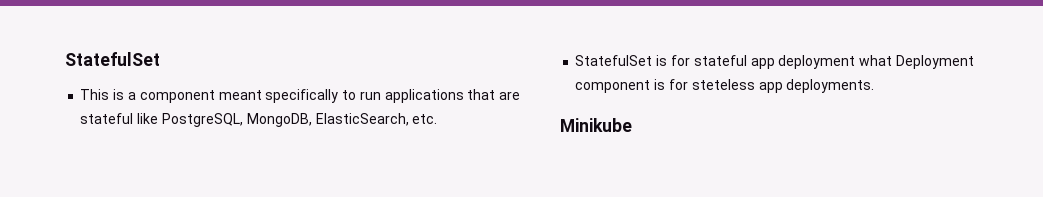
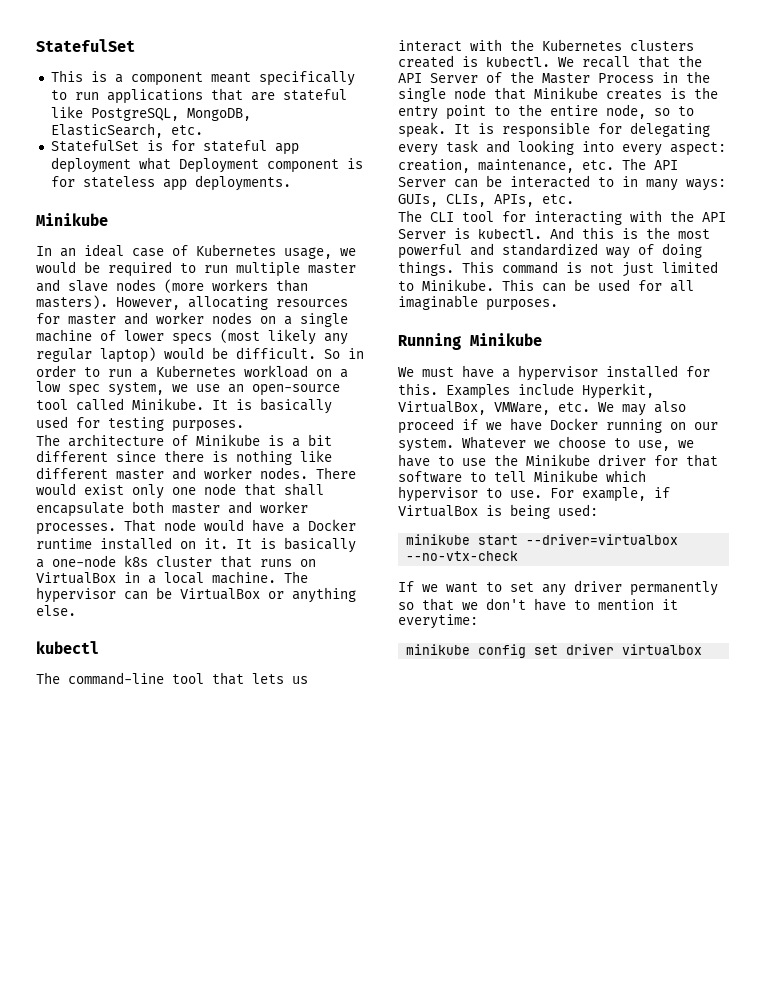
[691,79,755,90] steteless -> [82,176,155,188] stateless
(632, 125) none -> [36,244,356,259] [36,261,356,277] [36,279,308,293] [36,295,348,310] [36,312,348,327] [36,329,348,345] [36,347,364,363] [36,365,348,378] [36,381,340,396] [36,398,332,414] [36,416,244,432] [36,434,332,447] [36,450,332,465] [36,467,356,480] [36,483,324,499] [36,501,308,517] [36,519,356,535] [36,537,356,553] [36,555,316,568] [36,571,308,584] [36,587,356,603] [36,605,76,616] [36,641,99,654] [36,672,308,685] [398,39,694,52] [398,55,702,68] [398,71,710,84] [398,87,718,102] [398,104,694,120] [398,122,710,138] [398,140,726,156] [398,158,678,173] [398,175,726,191] [398,194,574,207] [398,210,726,225] [398,227,710,239] [398,243,702,259] [398,261,718,277] [398,279,694,292] [398,295,558,311] [398,333,542,350] [398,365,710,381] [398,383,654,399] [398,401,686,416] [398,418,718,434] [398,436,694,452] [398,454,718,467] [398,470,646,483] [398,486,670,502] [398,504,598,519] [406,534,679,545] [406,551,519,561] [398,580,718,596] [398,598,678,611] [398,614,478,629] [406,644,703,658] // In an ideal case of Kubernetes usage, we would be required to run multiple master and slave nodes (more workers than masters). However, allocating resources for master and worker nodes on a single machine of lower specs (most likely any regular laptop) would be difficult. So in order to run a Kubernetes workload on a low spec system, we use an open-source tool called Minikube. It is basically used for testing purposes. // The architecture of Minikube is a bit different since there is nothing like different master and worker nodes. There would exist only one node that shall encapsulate both master and worker processes. That node would have a Docker runtime installed on it. It is basically a one-node k8s cluster that runs on VirtualBox in a local machine. The hypervisor can be VirtualBox or anything else. // kubectl // The command-line tool that lets us interact with the Kubernetes clusters created is kubectl. We recall that the API Server of the Master Process in the single node that Minikube creates is the entry point to the entire node, so to speak. It is responsible for delegating every task and looking into every aspect: creation, maintenance, etc. The API Server can be interacted to in many ways: GUIs, CLIs, APIs, etc. // The CLI tool for interacting with the API Server is kubectl. And this is the most powerful and standardized way of doing things. This command is not just limited to Minikube. This can be used for all imaginable purposes. // Running Minikube // We must have a hypervisor installed for this. Examples include Hyperkit, VirtualBox, VMWare, etc. We may also proceed if we have Docker running on our system. Whatever we choose to use, we have to use the Minikube driver for that software to tell Minikube which hypervisor to use. For example, if VirtualBox is being used: // minikube start --driver=virtualbox --no-vtx-check // If we want to set any driver permanently so that we don't have to mention it everytime: // minikube config set driver virtualbox

